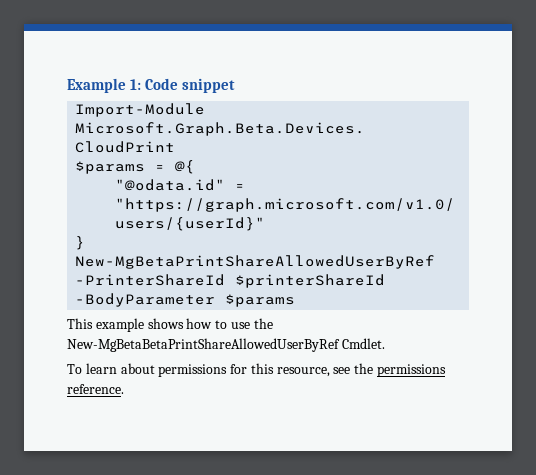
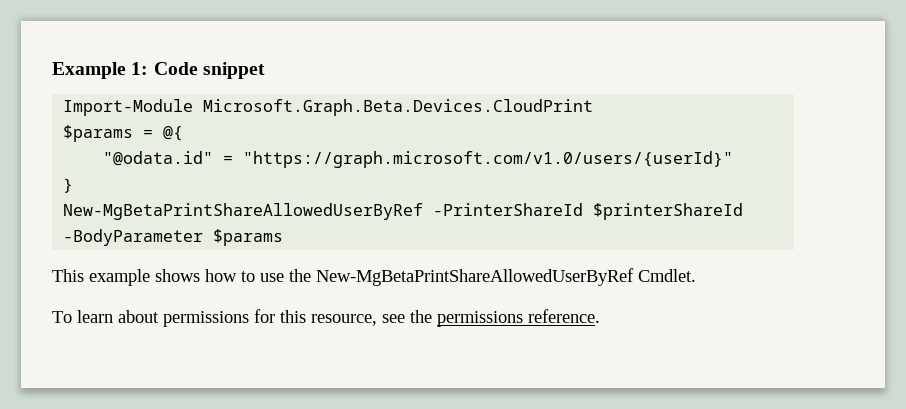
[67,338,340,352] New-MgBetaBetaPrintShareAllowedUserByRef -> [316,268,634,286] New-MgBetaPrintShareAllowedUserByRef

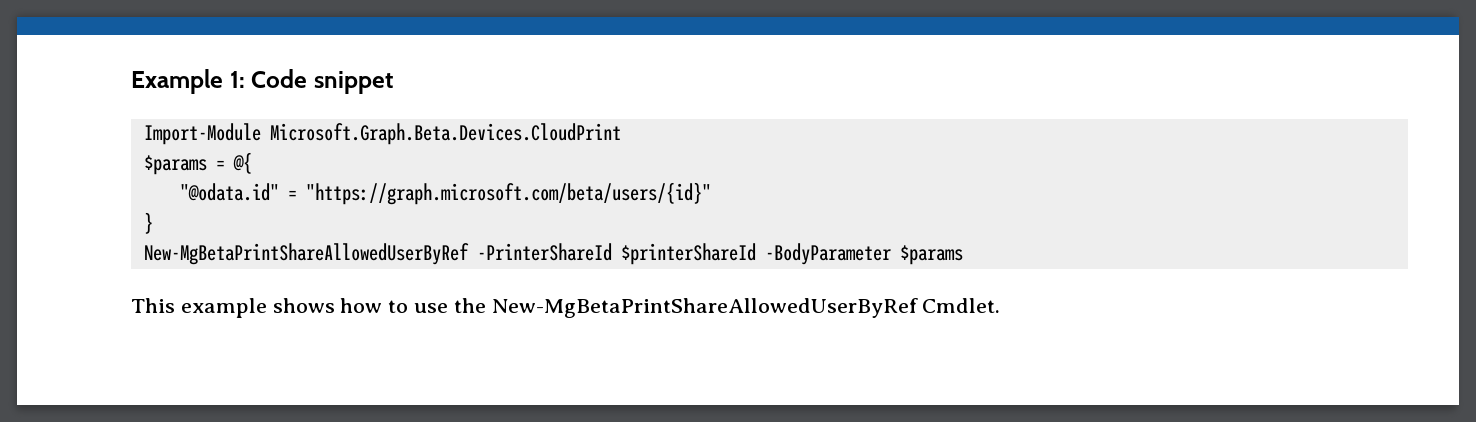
[243,151,734,168] "https://graph.microsoft.com/v1.0/users/{userId}" -> [305,182,711,205] "https://graph.microsoft.com/beta/users/{id}"
[52,309,600,327] // To learn about permissions for this resource, see the permissions reference. -> (1001, 305) none

